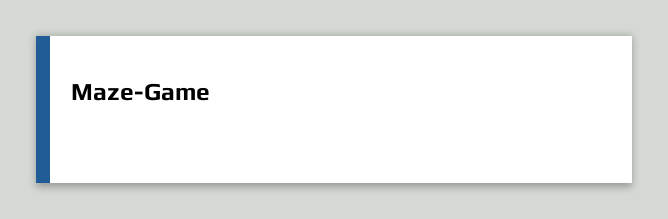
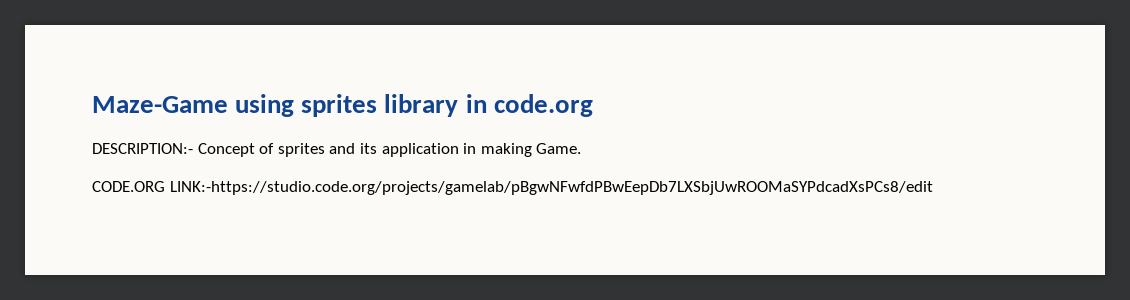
(210, 92) none -> [235,94,593,117] [92,143,582,157] [92,181,933,195] using sprites library in code.org // DESCRIPTION:- Concept of sprites and its application in making Game. // CODE.ORG LINK:-https://studio.code.org/projects/gamelab/pBgwNFwfdPBwEepDb7LXSbjUwROOMaSYPdcadXsPCs8/edit

